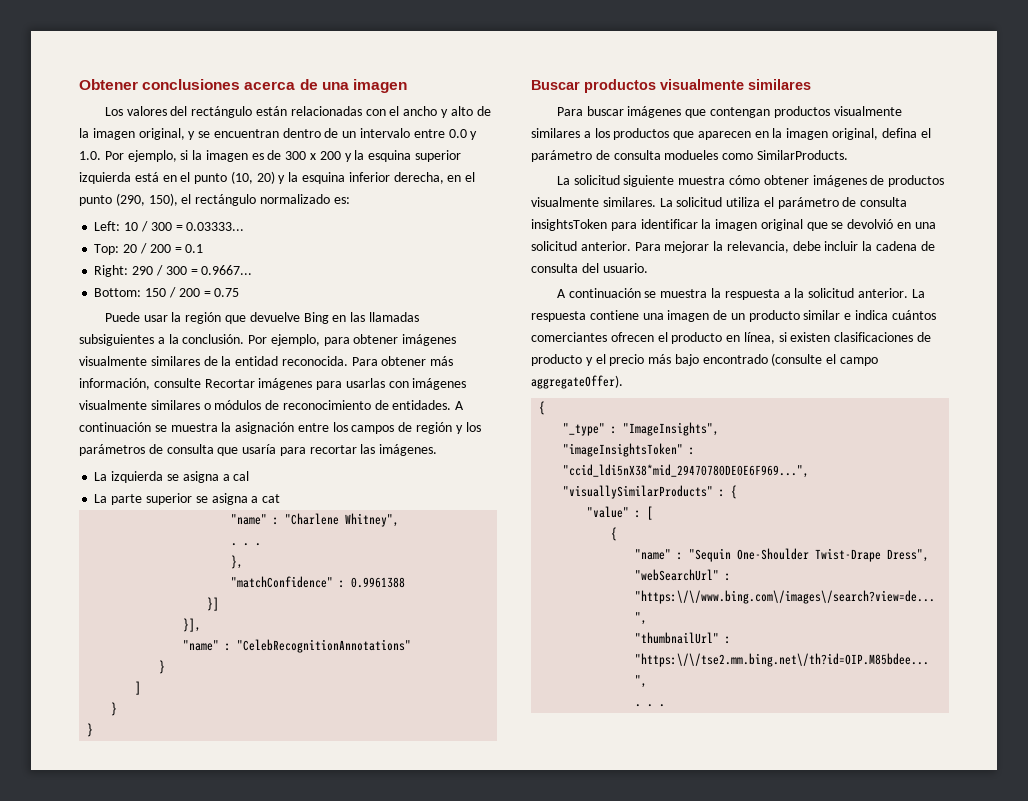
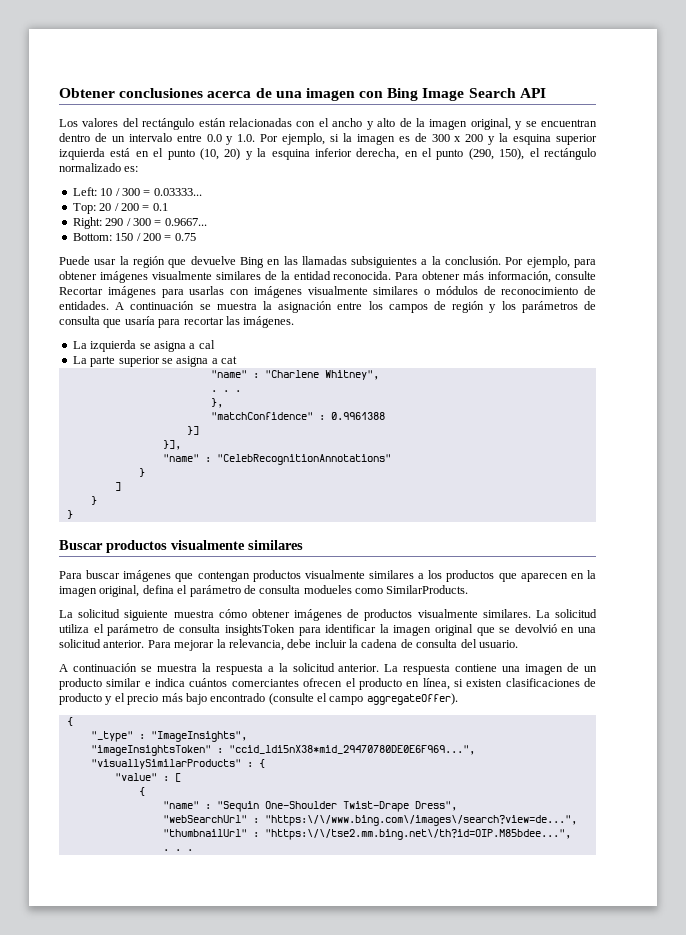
(407, 86) none -> [359,88,546,101] con Bing Image Search API

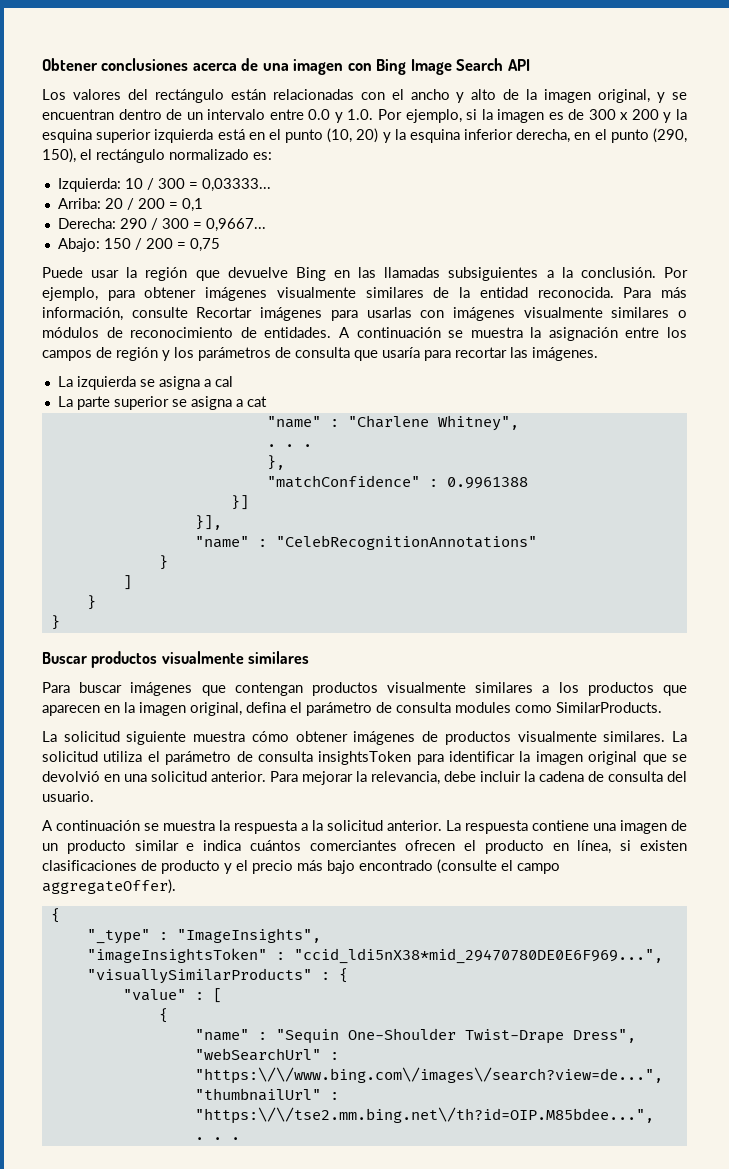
[72,187,97,196] Left: -> [57,178,121,192] Izquierda:
[153,188,202,196] [72,203,96,214] 0.03333... // Top: -> [201,178,271,192] [57,198,101,209] 0,03333... // Arriba:
[152,203,168,211] [72,217,102,229] 0.1 // Right: -> [181,198,203,212] [57,218,116,229] 0,1 // Derecha:
[164,218,207,226] [72,233,112,241] 0.9667... // Bottom: -> [205,218,266,232] [57,238,100,252] 0,9667... // Abajo:
[174,233,196,241] 0.75 -> [189,238,220,252] 0,75
[422,271,461,280] obtener -> (652, 292) none
[303,585,352,594] modueles -> [455,702,511,713] modules

